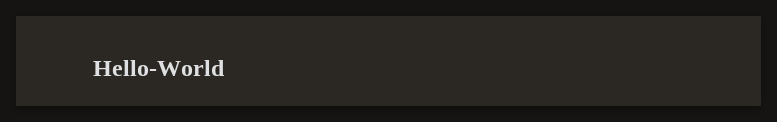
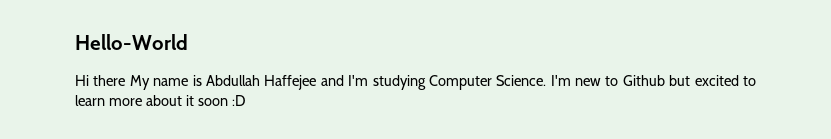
(225, 68) none -> [75,75,757,90] [75,95,246,106] // Hi there My name is Abdullah Haffejee and I'm studying Computer Science. I'm new to Github but excited to learn more about it soon :D

